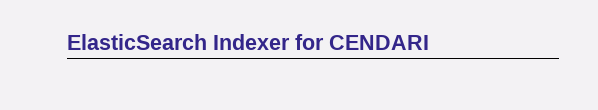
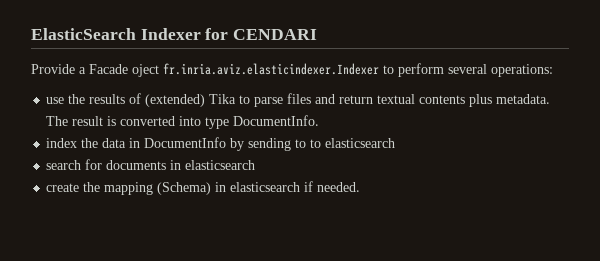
(429, 42) none -> [31,63,553,77] [46,93,551,107] [46,115,320,129] [46,137,396,151] [46,159,256,170] [46,181,361,195] // Provide a Facade oject fr.inria.aviz.elasticindexer.Indexer to perform several operations: // use the results of (extended) Tika to parse files and return textual contents plus metadata. The result is converted into type DocumentInfo. // index the data in DocumentInfo by sending to to elasticsearch // search for documents in elasticsearch // create the mapping (Schema) in elasticsearch if needed.

